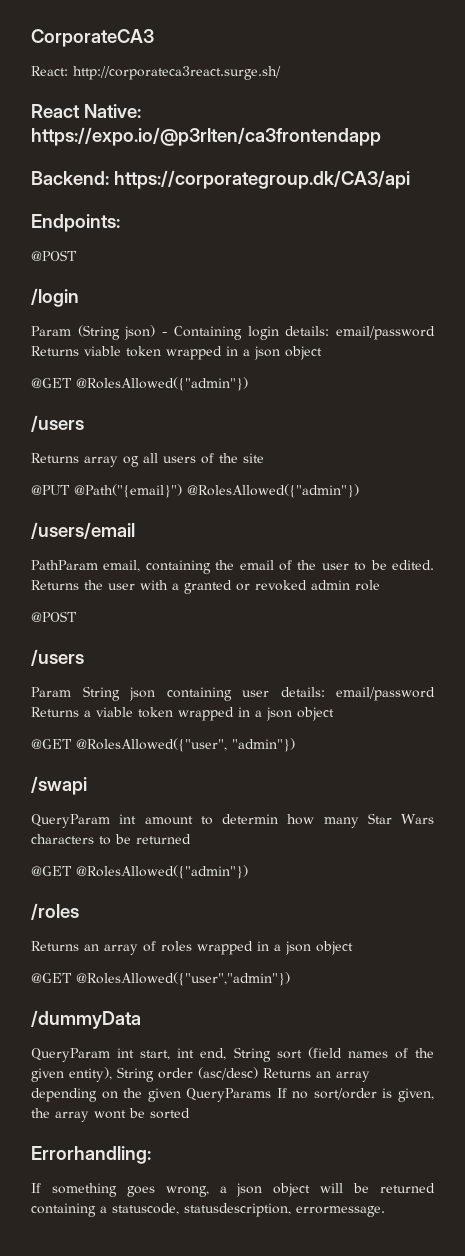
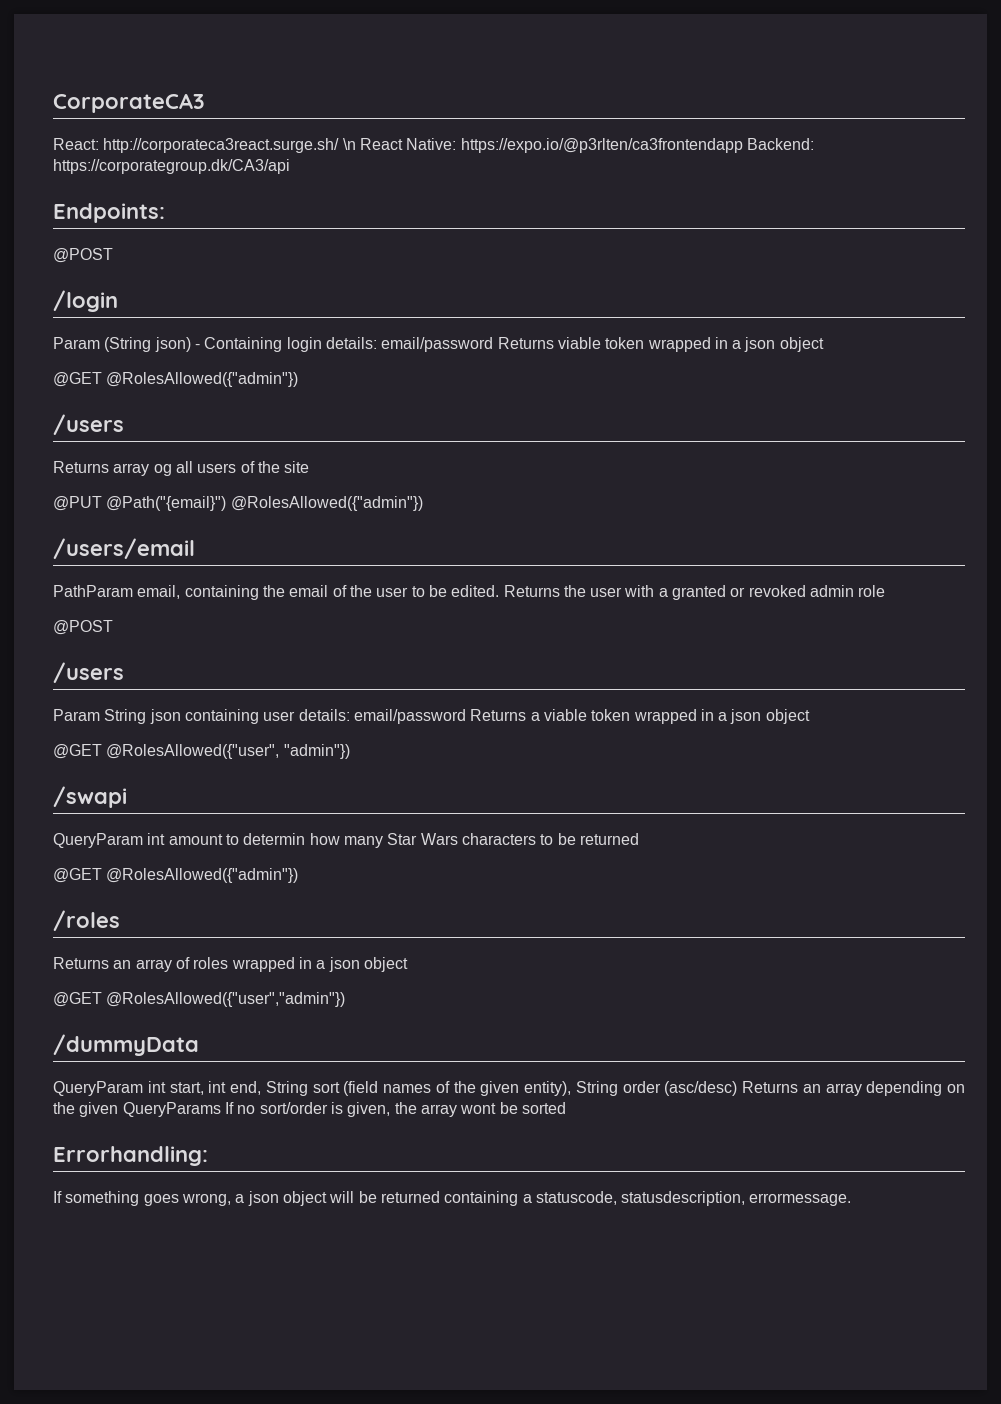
(281, 73) // -> [342,138,356,150] \n
(381, 136) // -> (743, 145) none

